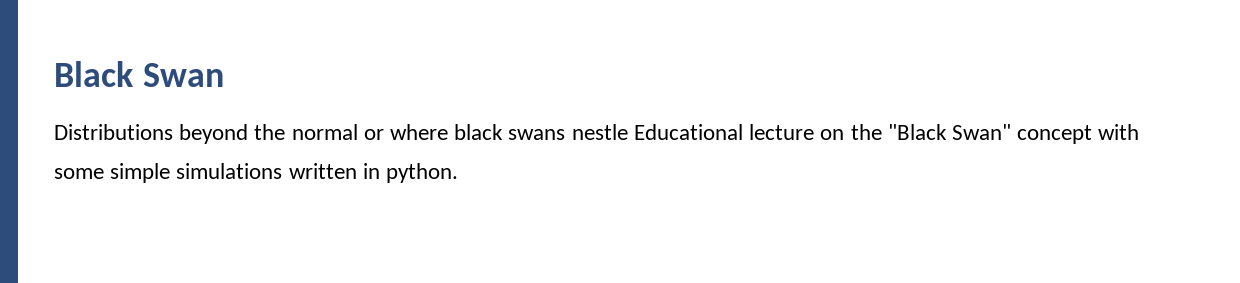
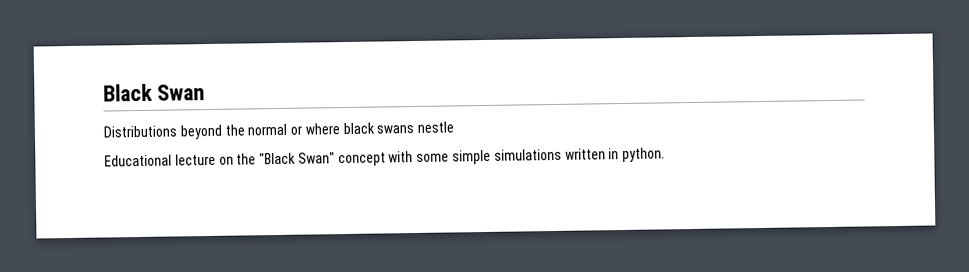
(628, 132) none -> (455, 127) //

